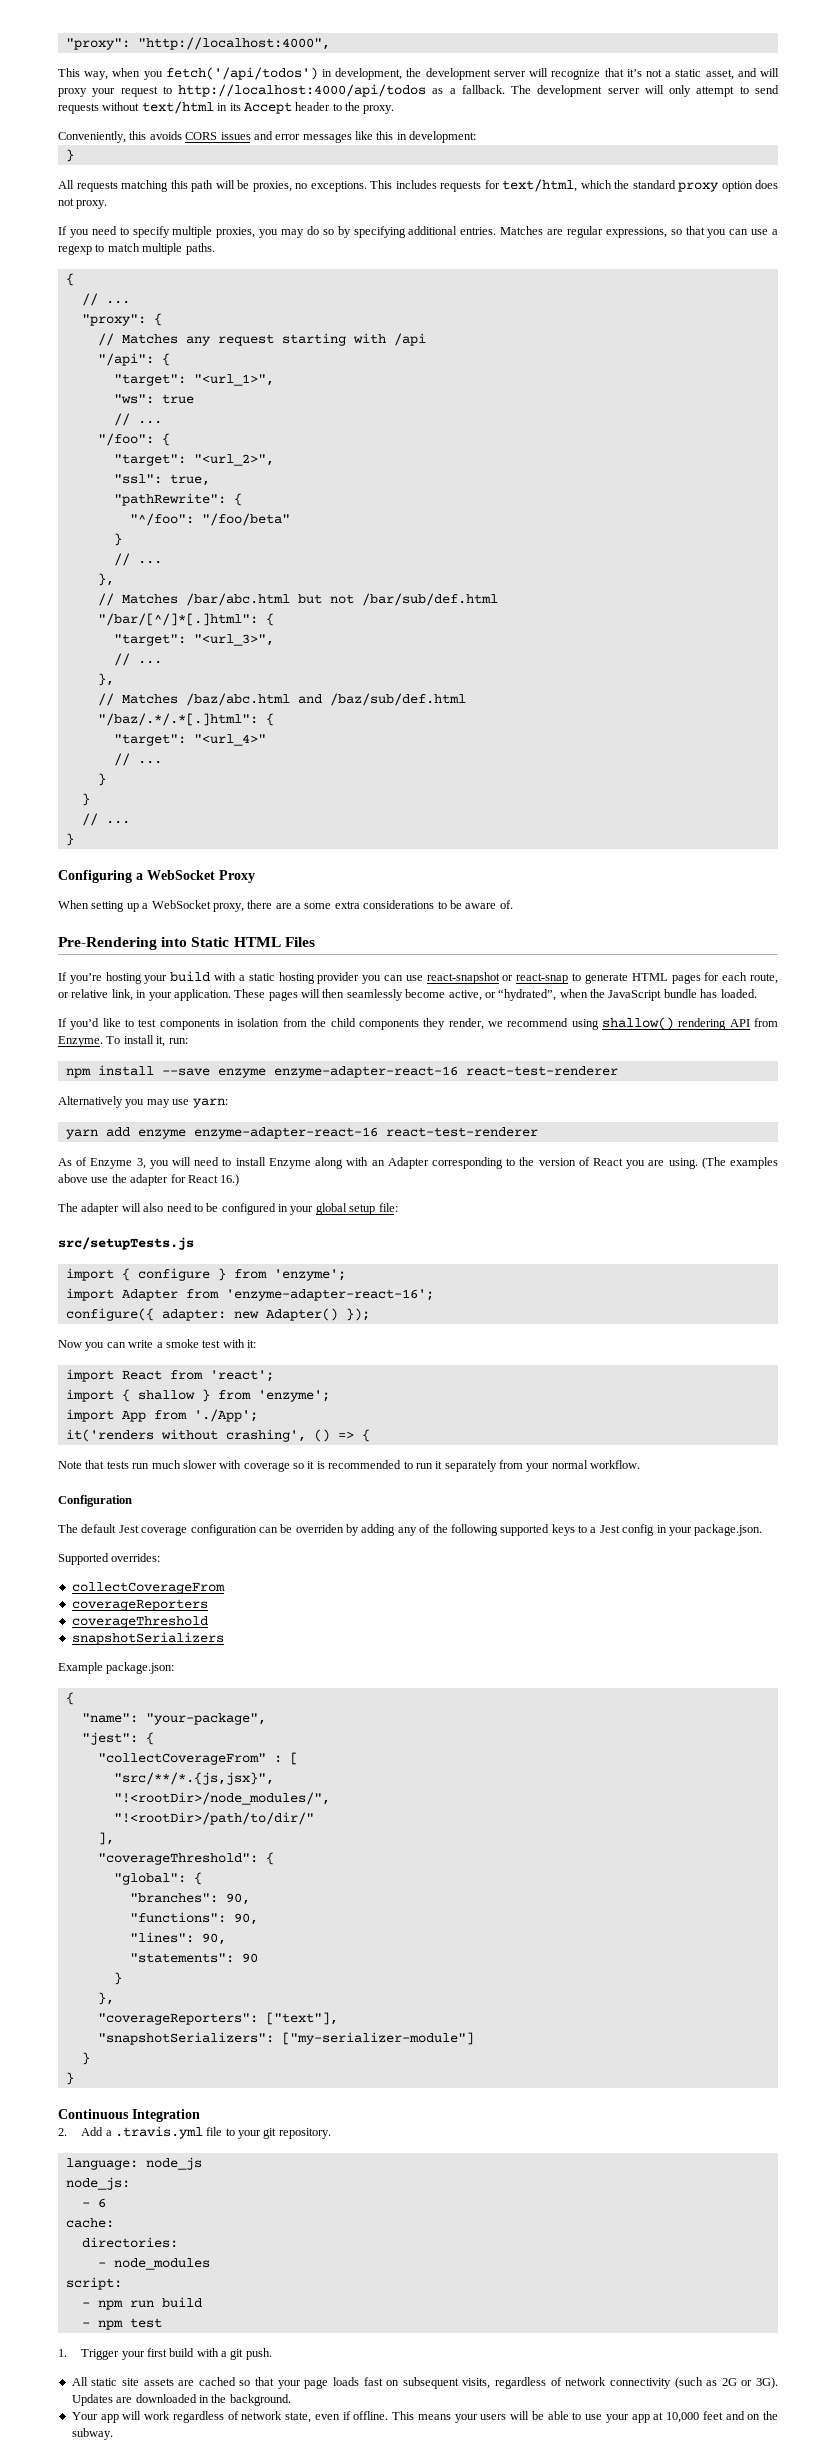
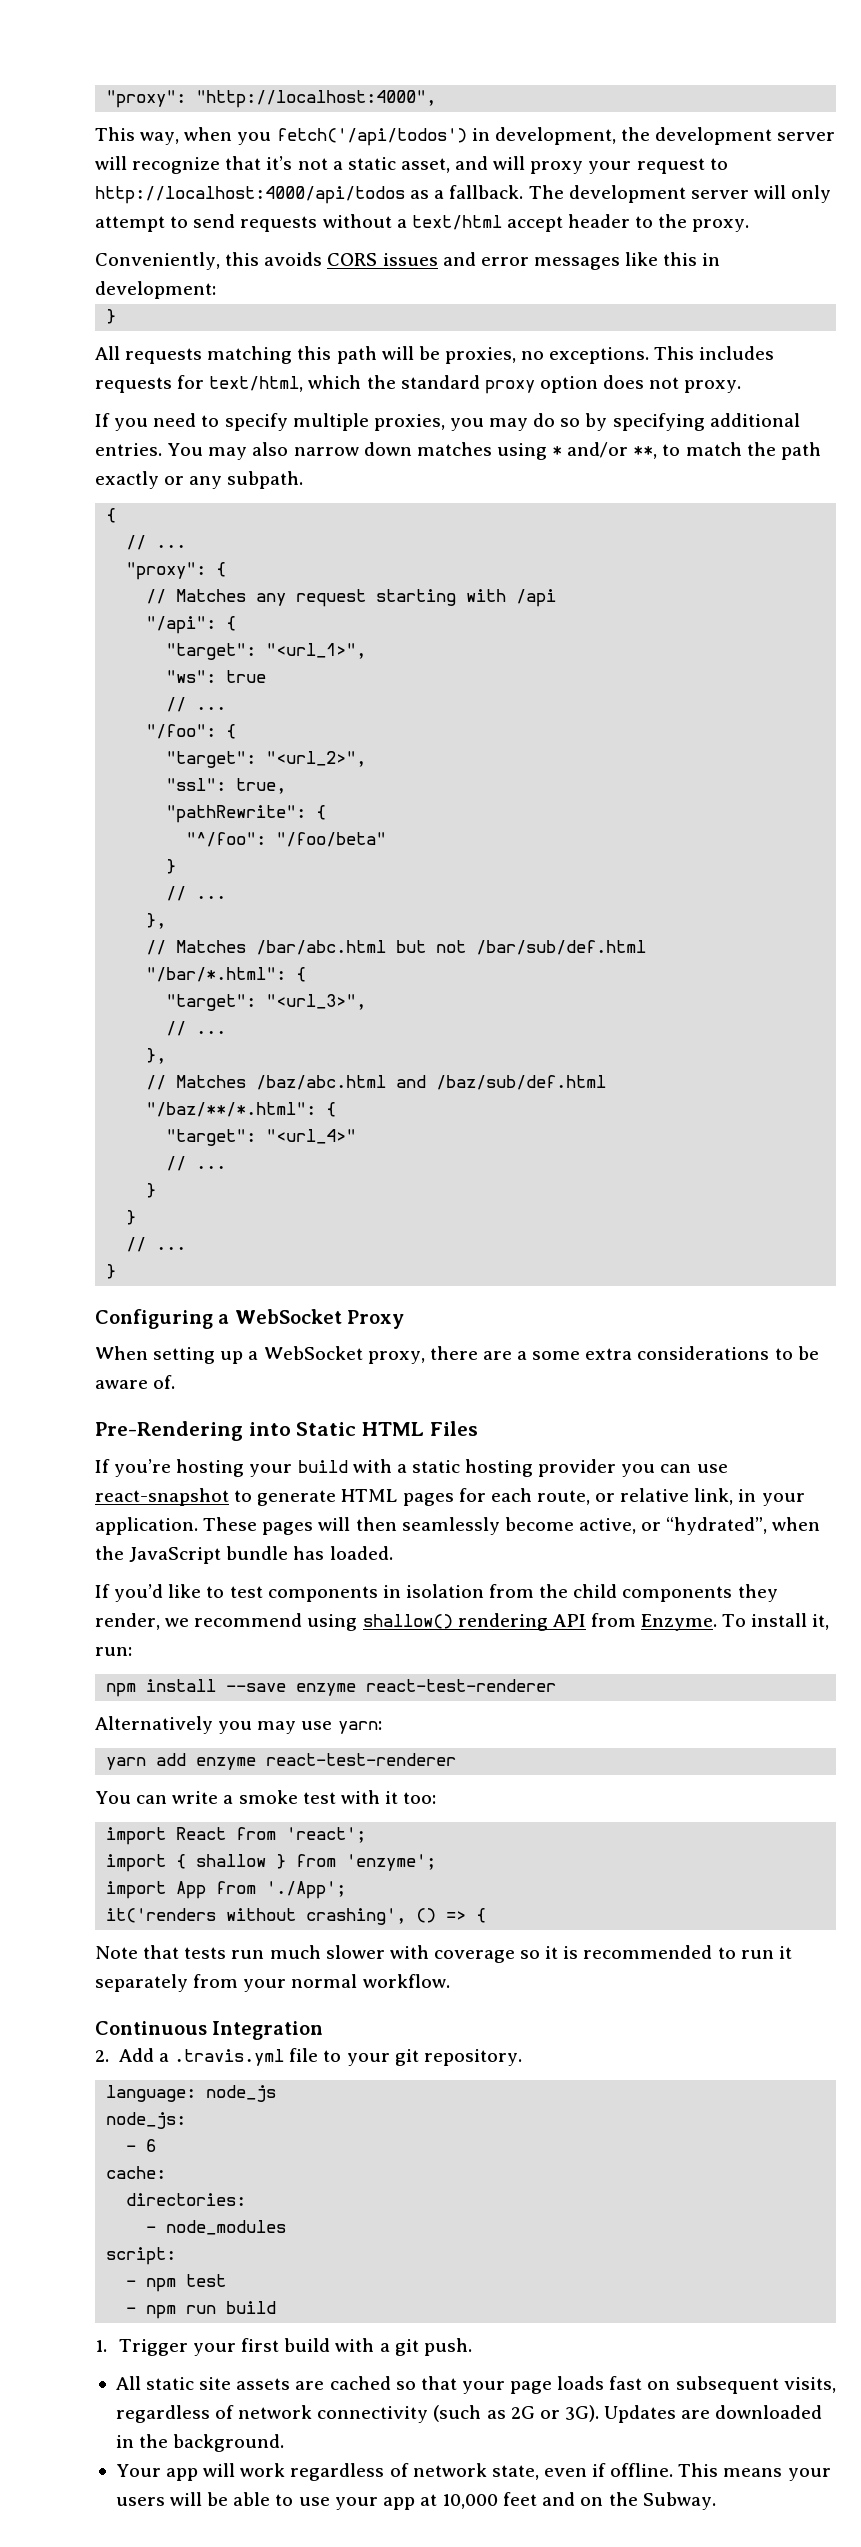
[141,101,292,114] text/html in its Accept -> [396,215,563,232] a text/html accept
[500,226,778,238] [58,243,215,255] Matches are regular expressions, so that you can use a regexp to match multiple paths. -> [167,442,821,460] [95,471,304,489] You may also narrow down matches using * and/or **, to match the path exactly or any subpath.
[97,613,258,626] "/bar/[^/]*[.]html": -> [146,967,287,982] "/bar/*.html":
[97,713,258,726] "/baz/.*/.*[.]html": -> [146,1102,317,1117] "/baz/**/*.html":
[502,973,569,984] or react-snap -> (229, 1497) none
[273,1066,458,1078] enzyme-adapter-react-16 -> (357, 1689) none
[193,1127,538,1139] [58,1157,779,1169] [58,1174,240,1186] [58,1203,398,1215] [58,1237,194,1250] [65,1268,346,1281] [65,1288,434,1301] [65,1308,370,1321] [58,1340,105,1351] enzyme-adapter-react-16 react-test-renderer // As of Enzyme 3, you will need to install Enzyme along with an Adapter corresponding to the version of React you are using. (The examples above use the adapter for React 16.) // The adapter will also need to be configured in your global setup file: // src/setupTests.js // import { configure } from 'enzyme'; // import Adapter from 'enzyme-adapter-react-16'; // configure({ adapter: new Adapter() }); // Now you -> [266,1753,457,1766] [95,1791,131,1804] react-test-renderer // You
[247,1340,256,1348] it: -> [384,1791,437,1804] it too:
[58,1495,132,1507] [58,1524,763,1536] [58,1553,161,1565] [71,1582,225,1594] [71,1599,208,1611] [71,1616,208,1628] [71,1632,224,1645] [58,1662,175,1674] [65,1692,74,1705] [81,1713,266,1725] [81,1732,154,1745] [97,1752,298,1765] [113,1772,274,1785] [113,1792,330,1805] [113,1812,314,1825] [97,1832,114,1845] [97,1852,274,1865] [113,1872,202,1885] [129,1893,250,1905] [129,1912,258,1925] [129,1932,226,1945] [129,1953,258,1963] [113,1972,122,1985] [97,1992,114,2005] [97,2012,338,2025] [97,2032,474,2045] [81,2052,90,2065] [65,2072,74,2085] // Configuration // The default Jest coverage configuration can be overriden by adding any of the following supported keys to a Jest config in your package.json. // Supported overrides: // collectCoverageFrom // coverageReporters // coverageThreshold // snapshotSerializers // Example package.json: // { // "name": "your-package", // "jest": { // "collectCoverageFrom" : [ // "src/**/*.{js,jsx}", // "!<rootDir>/node_modules/", // "!<rootDir>/path/to/dir/" // ], // "coverageThreshold": { // "global": { // "branches": 90, // "functions": 90, // "lines": 90, // "statements": 90 // } // }, // "coverageReporters": ["text"], // "snapshotSerializers": ["my-serializer-module"] // } // } -> (450, 1981) none
[129,2297,202,2308] [81,2318,162,2330] run build // - npm test -> [186,2274,227,2287] [126,2301,277,2319] test // - npm run build
[71,2428,113,2440] subway. -> [642,2492,716,2510] Subway.

